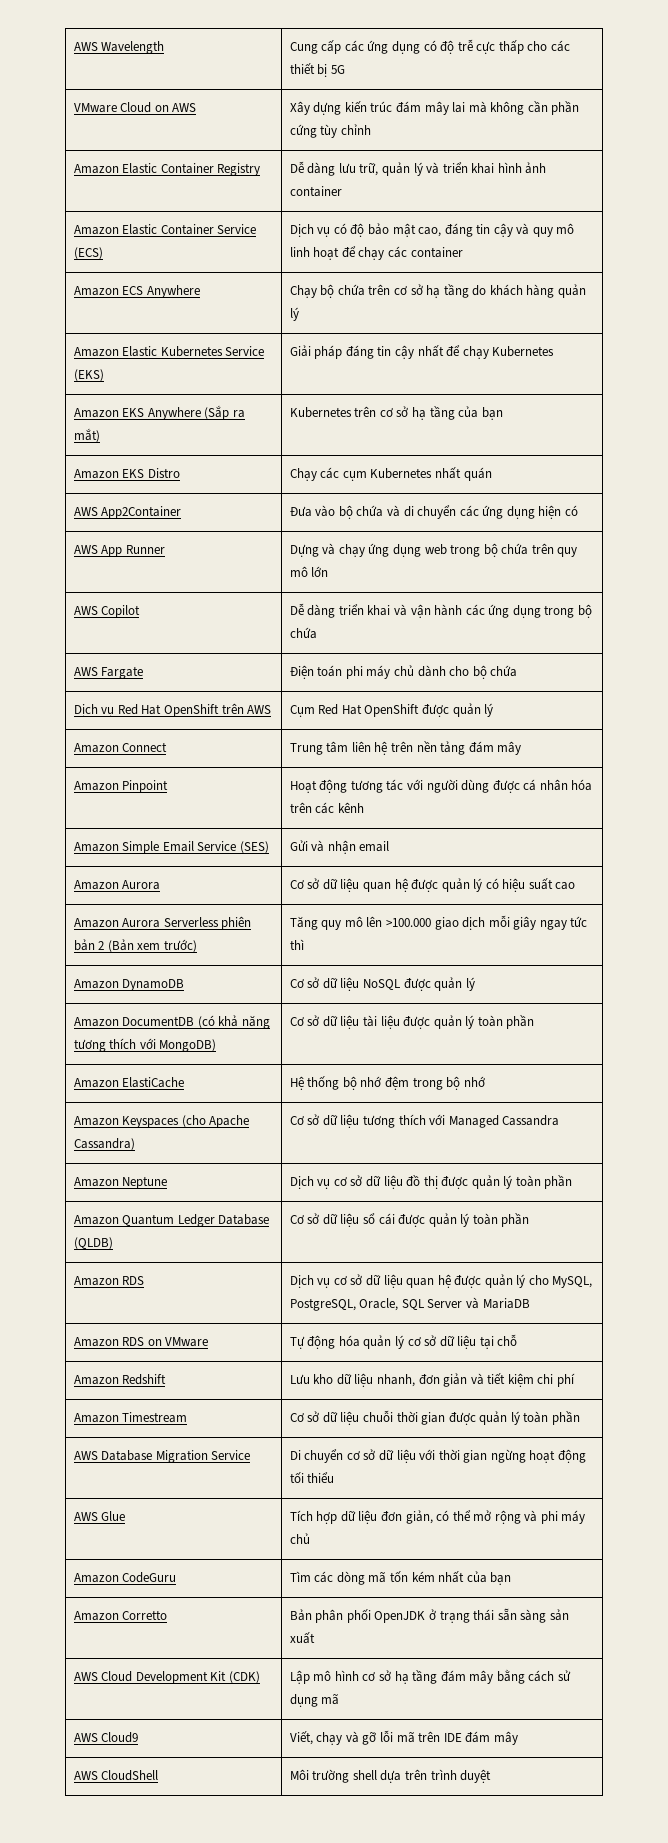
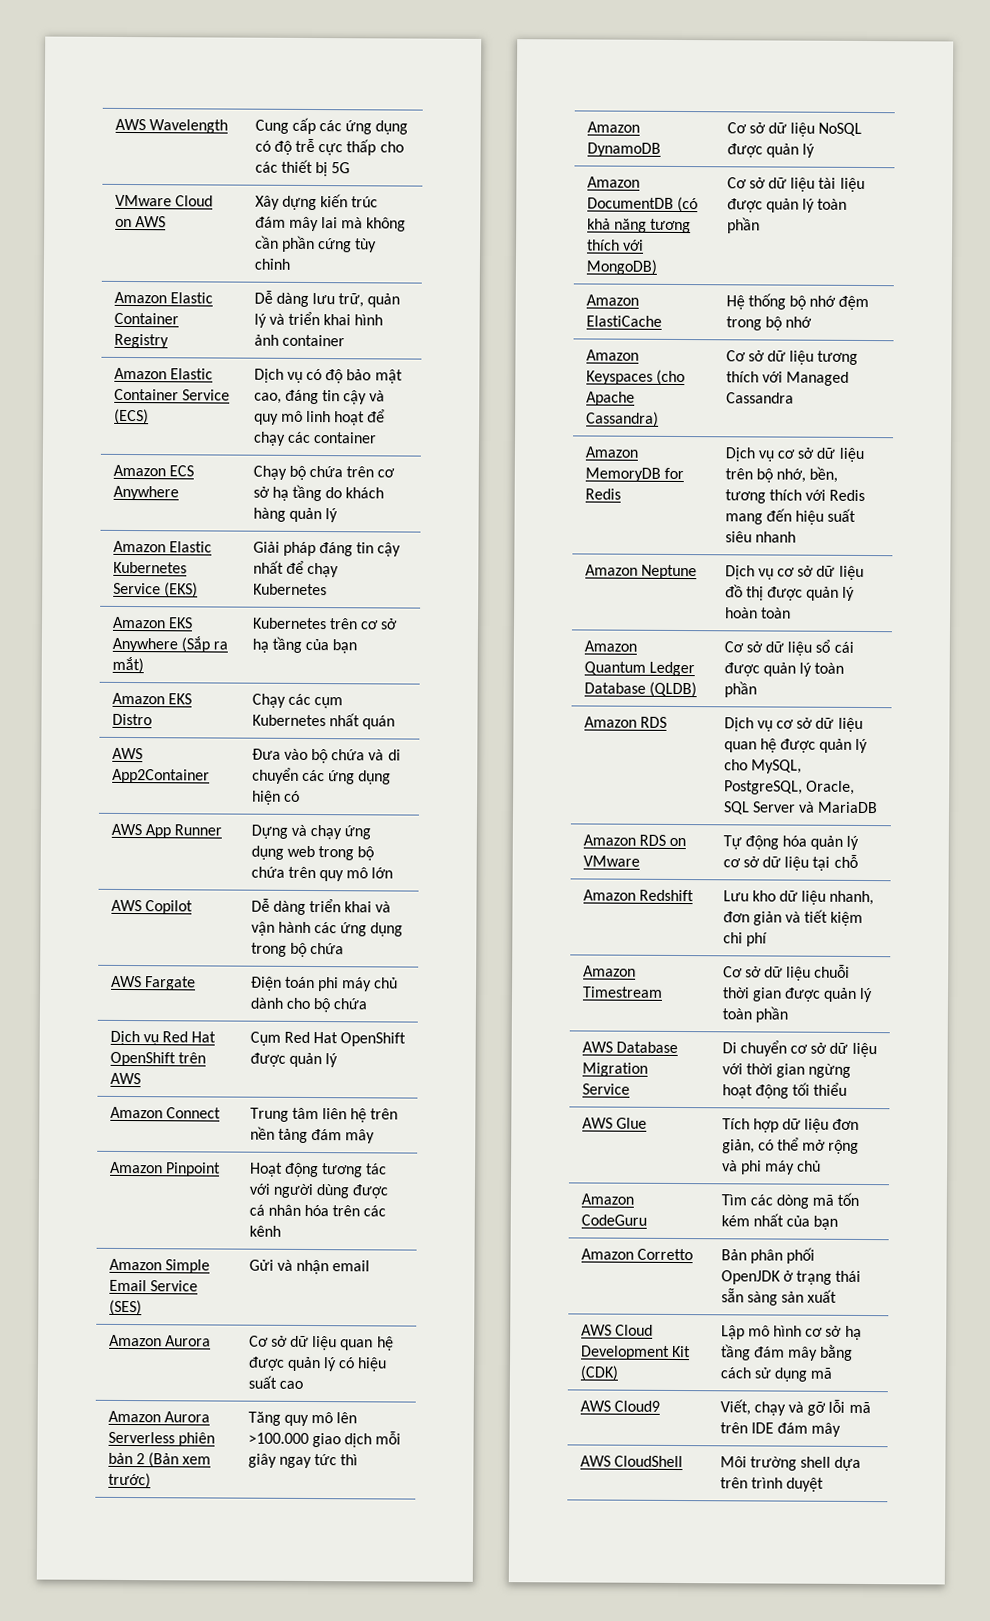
(560, 1120) none -> [584,446,638,458] [584,467,684,482] [584,488,621,500] [724,447,864,462] [724,466,839,483] [724,489,866,504] [724,508,857,525] [724,531,796,543] // Amazon MemoryDB for Redis | Dịch vụ cơ sở dữ liệu trên bộ nhớ, bền, tương thích với Redis mang đến hiệu suất siêu nhanh
[515,1175,573,1189] toàn phần -> [724,607,791,619] hoàn toàn

